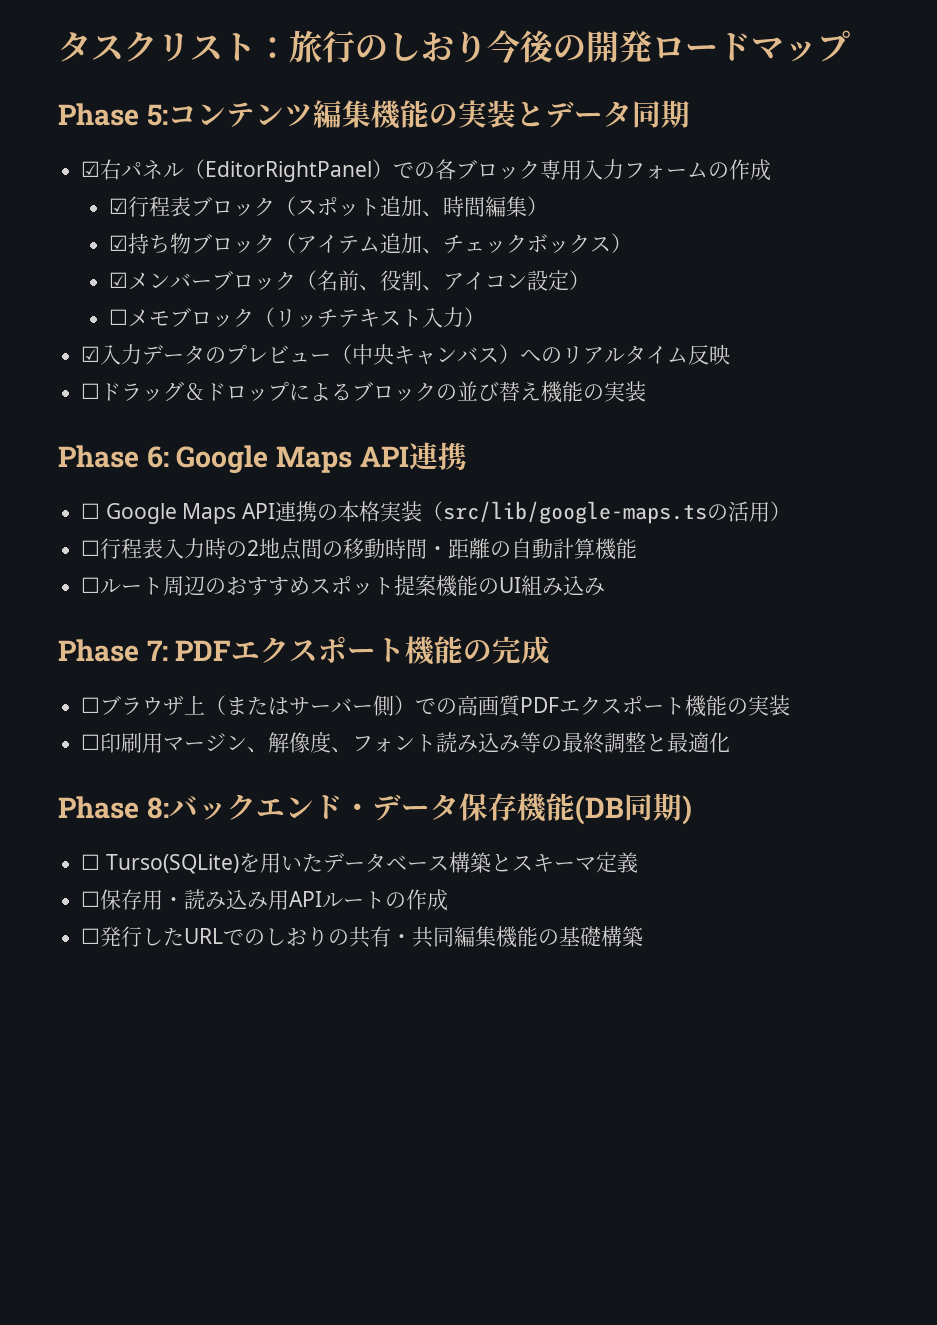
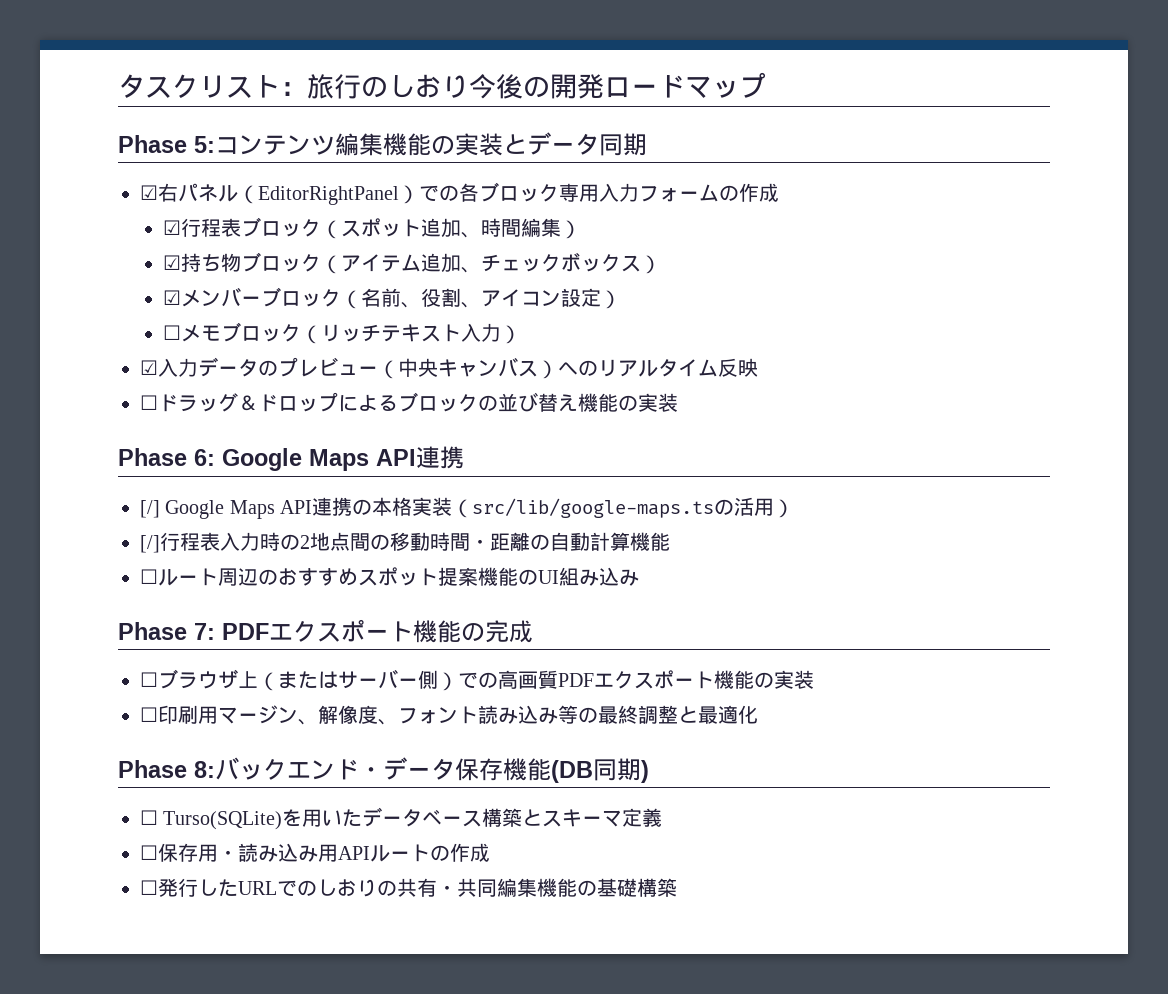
[81,503,101,519] ☐ -> [140,500,160,518] [/]
[81,540,101,556] ☐ -> [140,535,160,553] [/]

